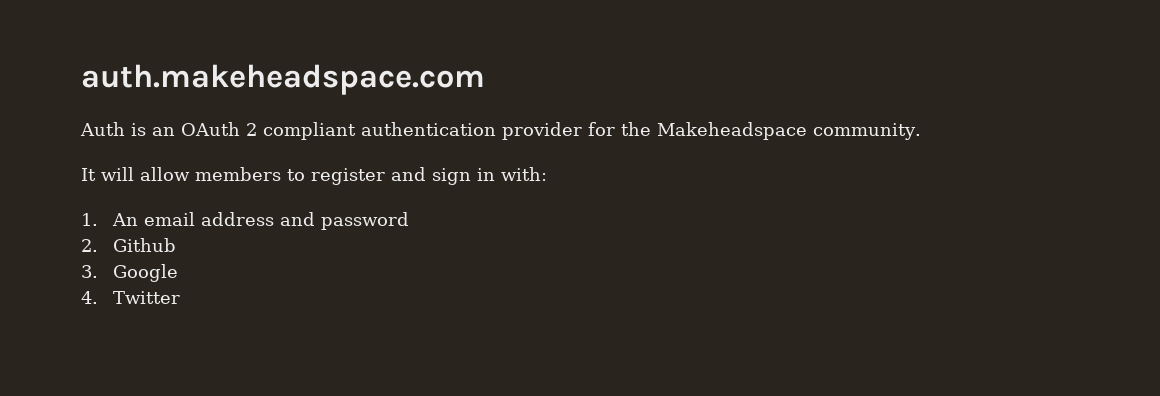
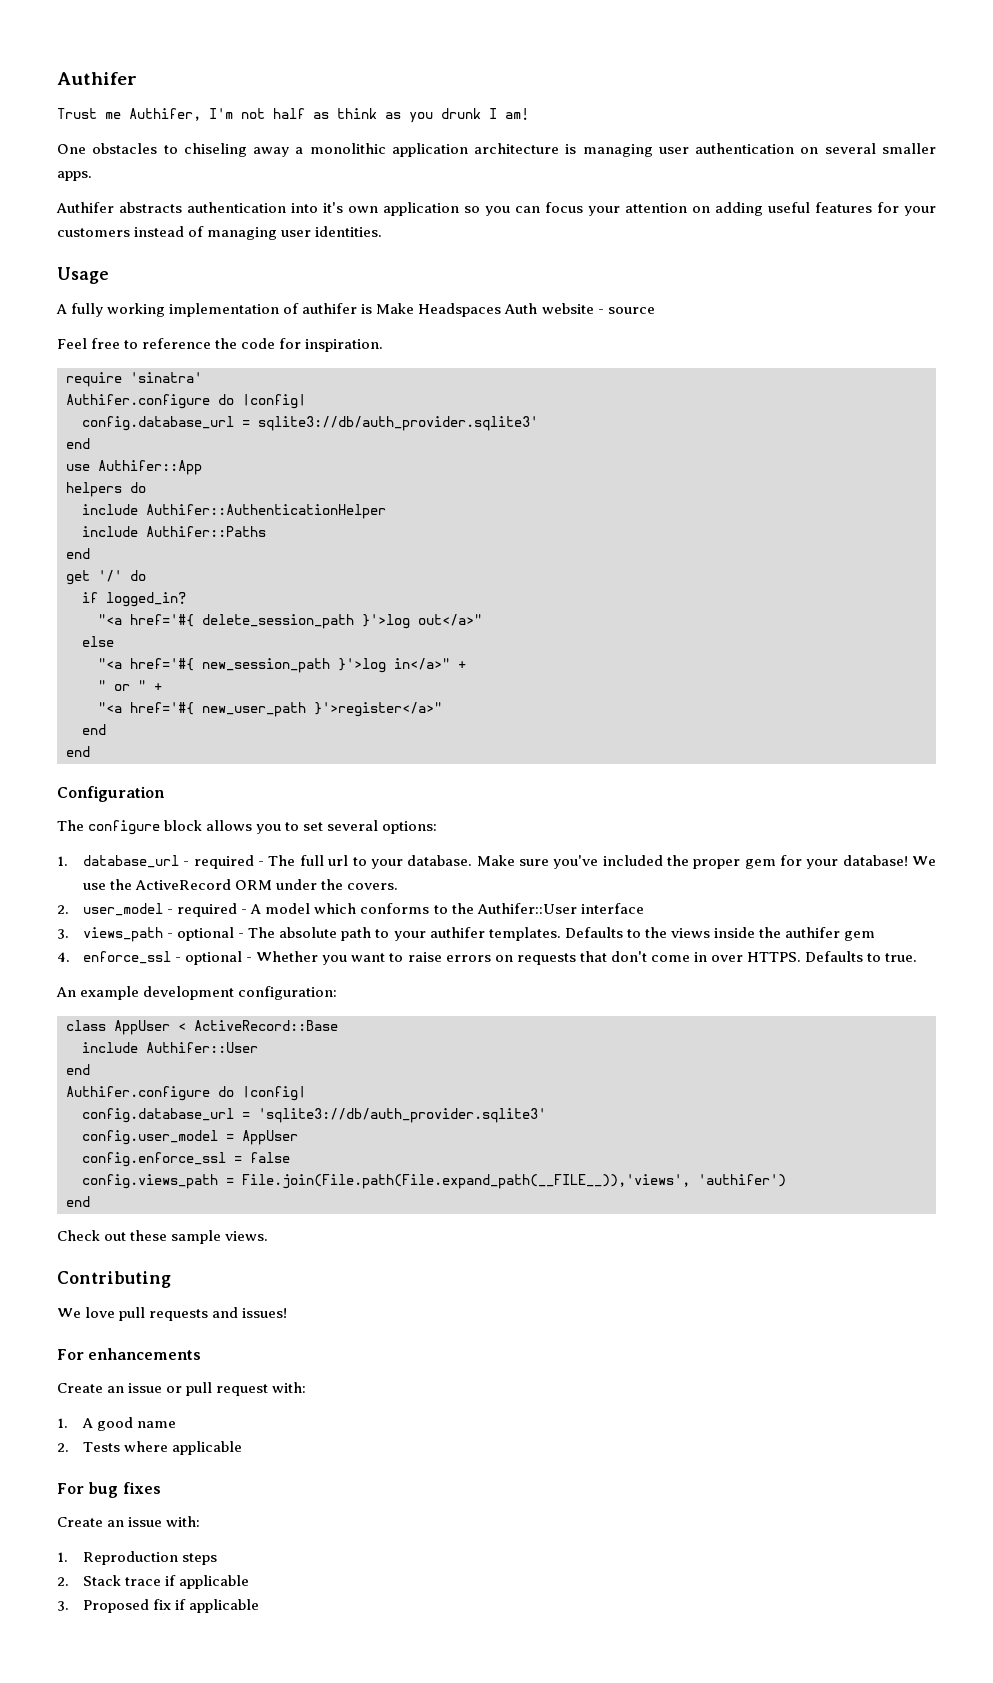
[81,64,485,95] [80,122,921,140] [81,167,547,185] [81,212,410,230] [81,238,177,252] [81,264,179,282] [81,291,181,304] auth.makeheadspace.com // Auth is an OAuth 2 compliant authentication provider for the Makeheadspace community. // It will allow members to register and sign in with: // 1. An email address and password // 2. Github // 3. Google // 4. Twitter -> [57,72,137,85] [57,108,529,123] [57,143,936,157] [57,171,92,181] [56,202,936,216] [57,226,383,240] [57,267,109,284] [56,303,655,317] [57,338,384,352] [66,372,202,387] [66,394,306,409] [82,416,538,431] [66,438,90,449] [66,460,202,475] [66,482,146,497] [82,504,386,519] [82,526,266,537] [66,548,90,559] [66,570,146,585] [82,592,186,607] [98,614,482,629] [82,636,114,647] [98,658,466,673] [98,680,162,691] [98,702,442,717] [82,724,106,735] [66,746,90,757] [57,786,165,802] [57,820,438,835] [57,855,937,869] [83,879,399,890] [57,903,644,917] [57,927,876,942] [57,951,918,965] [56,986,338,1000] [66,1020,338,1035] [82,1042,258,1053] [66,1064,90,1075] [66,1086,306,1101] [82,1108,546,1123] [82,1130,298,1145] [82,1152,290,1167] [82,1174,786,1189] [66,1196,90,1207] [57,1230,269,1244] [57,1271,171,1288] [57,1307,288,1321] [57,1348,202,1360] [57,1382,307,1396] [57,1417,177,1431] [57,1441,243,1455] [57,1482,161,1498] [57,1516,201,1527] [57,1551,218,1565] [57,1575,250,1589] [57,1599,260,1613] Authifer // Trust me Authifer, I'm not half as think as you drunk I am! // One obstacles to chiseling away a monolithic application architecture is managing user authentication on several smaller apps. // Authifer abstracts authentication into it's own application so you can focus your attention on adding useful features for your customers instead of managing user identities. // Usage // A fully working implementation of authifer is Make Headspaces Auth website - source // Feel free to reference the code for inspiration. // require 'sinatra' // Authifer.configure do |config| // config.database_url = sqlite3://db/auth_provider.sqlite3' // end // use Authifer::App // helpers do // include Authifer::AuthenticationHelper // include Authifer::Paths // end // get '/' do // if logged_in? // "<a href='#{ delete_session_path }'>log out</a>" // else // "<a href='#{ new_session_path }'>log in</a>" + // " or " + // "<a href='#{ new_user_path }'>register</a>" // end // end // Configuration // The configure block allows you to set several options: // 1. database_url - required - The full url to your database. Make sure you've included the proper gem for your database! We use the ActiveRecord ORM under the covers. // 2. user_model - required - A model which conforms to the Authifer::User interface // 3. views_path - optional - The absolute path to your authifer templates. Defaults to the views inside the authifer gem // 4. enforce_ssl - optional - Whether you want to raise errors on requests that don't come in over HTTPS. Defaults to true. // An example development configuration: // class AppUser < ActiveRecord::Base // include Authifer::User // end // Authifer.configure do |config| // config.database_url = 'sqlite3://db/auth_provider.sqlite3' // config.user_model = AppUser // config.enforce_ssl = false // config.views_path = File.join(File.path(File.expand_path(__FILE__)),'views', 'authifer') // end // Check out these sample views. // Contributing // We love pull requests and issues! // For enhancements // Create an issue or pull request with: // 1. A good name // 2. Tests where applicable // For bug fixes // Create an issue with: // 1. Reproduction steps // 2. Stack trace if applicable // 3. Proposed fix if applicable

